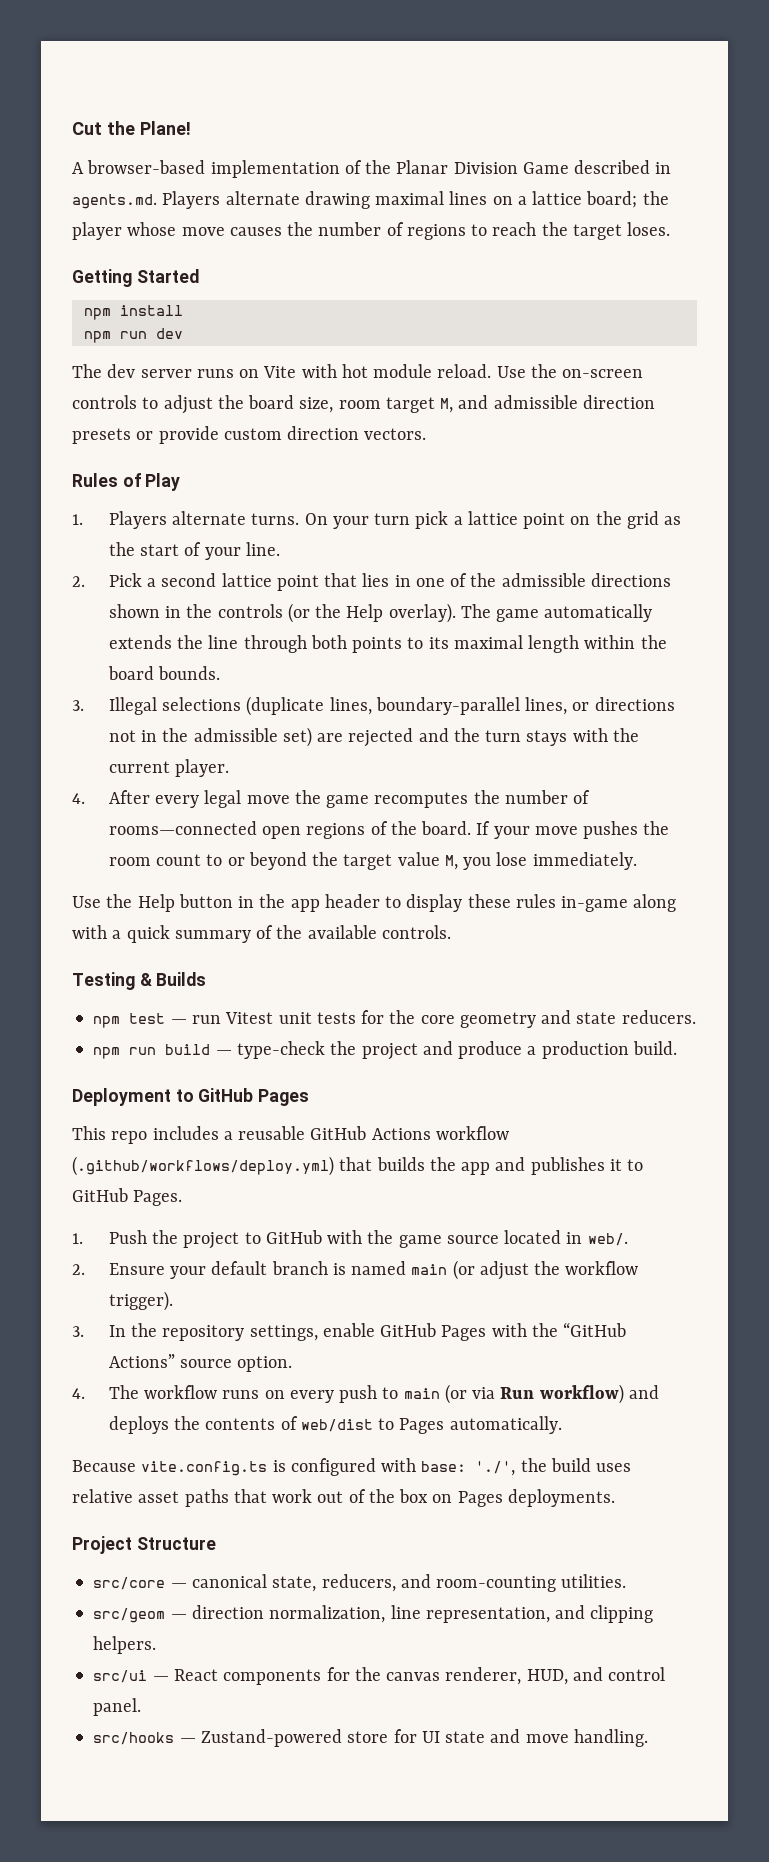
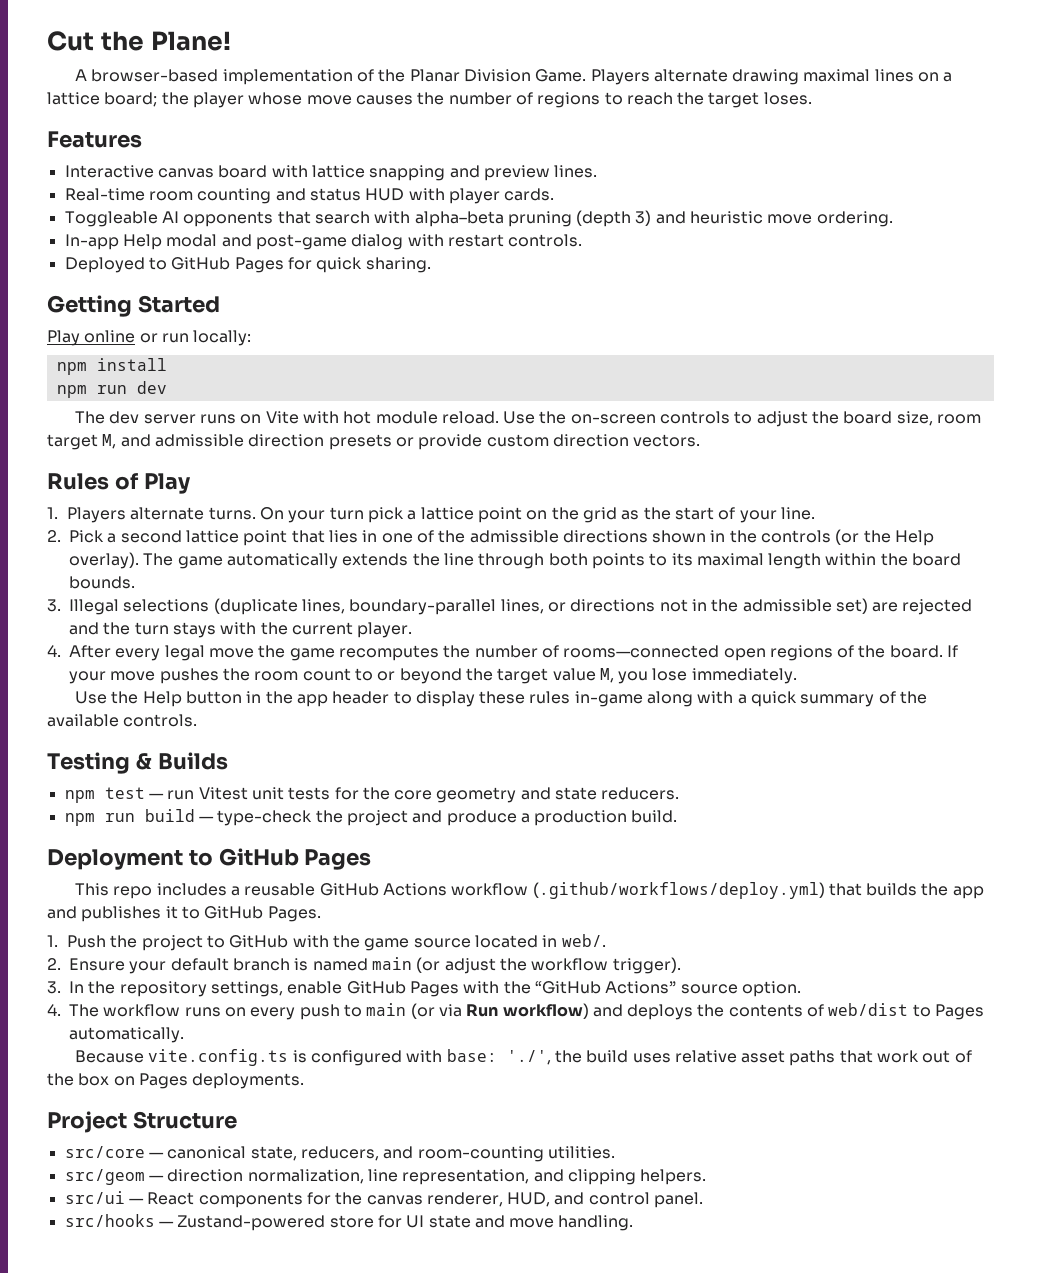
[522,160,672,174] [72,194,157,209] Game described in agents.md. -> [535,69,587,82] Game.
[72,269,199,287] Getting Started -> [47,131,142,148] [64,165,598,181] [64,188,555,204] [64,210,893,227] [64,234,583,250] [64,257,431,273] [47,295,220,317] [47,330,252,346] Features // Interactive canvas board with lattice snapping and preview lines. // Real-time room counting and status HUD with player cards. // Toggleable AI opponents that search with alpha–beta pruning (depth 3) and heuristic move ordering. // In-app Help modal and post-game dialog with restart controls. // Deployed to GitHub Pages for quick sharing. // Getting Started // Play online or run locally:

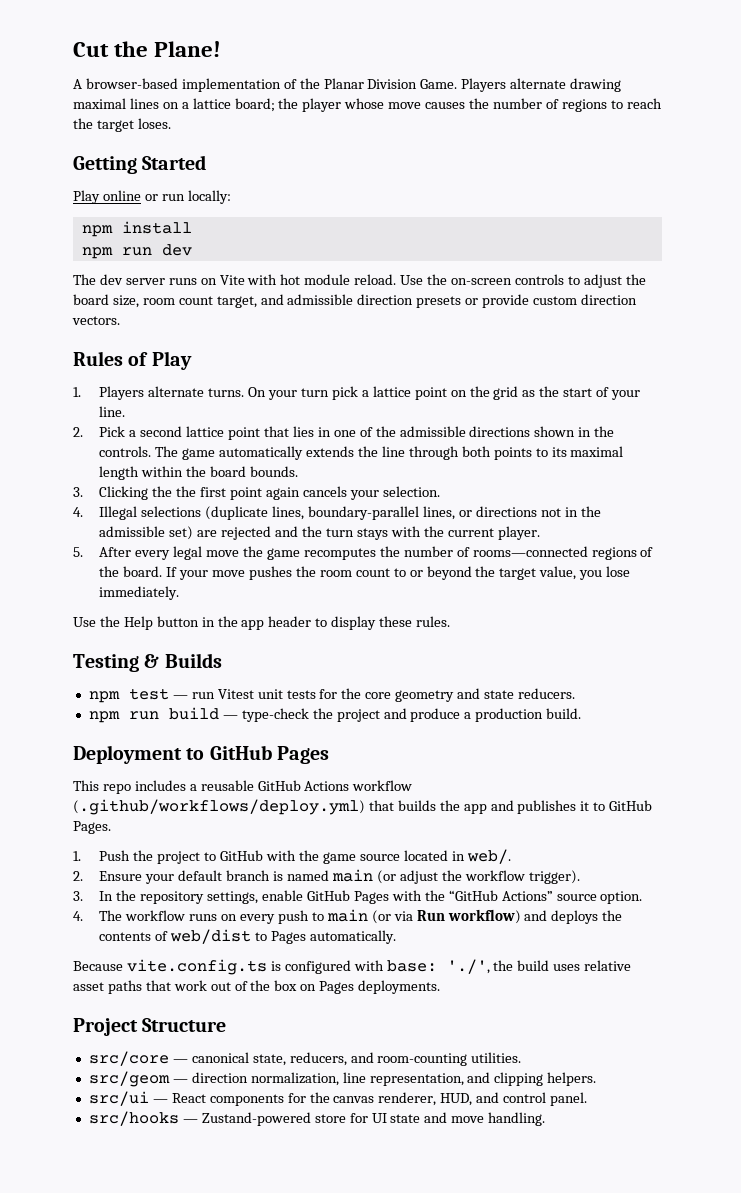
[47,131,142,148] [64,165,598,181] [64,188,555,204] [64,210,893,227] [64,234,583,250] [64,257,431,273] // Features // Interactive canvas board with lattice snapping and preview lines. // Real-time room counting and status HUD with player cards. // Toggleable AI opponents that search with alpha–beta pruning (depth 3) and heuristic move ordering. // In-app Help modal and post-game dialog with restart controls. // Deployed to GitHub Pages for quick sharing. -> (171, 123) none
[47,434,117,450] target M, -> [178,296,257,308] count target,
[761,529,935,546] [69,552,139,569] controls (or the Help overlay). -> [99,446,152,457] controls.
(61, 605) none -> [99,486,440,500] [73,507,83,517] Clicking the the first point again cancels your selection. // 4.
[47,645,61,657] 4. -> [73,547,83,557] 5.
[723,648,766,661] open -> (588, 551) none
[552,668,614,683] value M, -> [539,566,577,580] value,
[529,691,928,707] [47,714,198,727] rules in-game along with a quick summary of the available controls. -> [416,616,451,627] rules.

